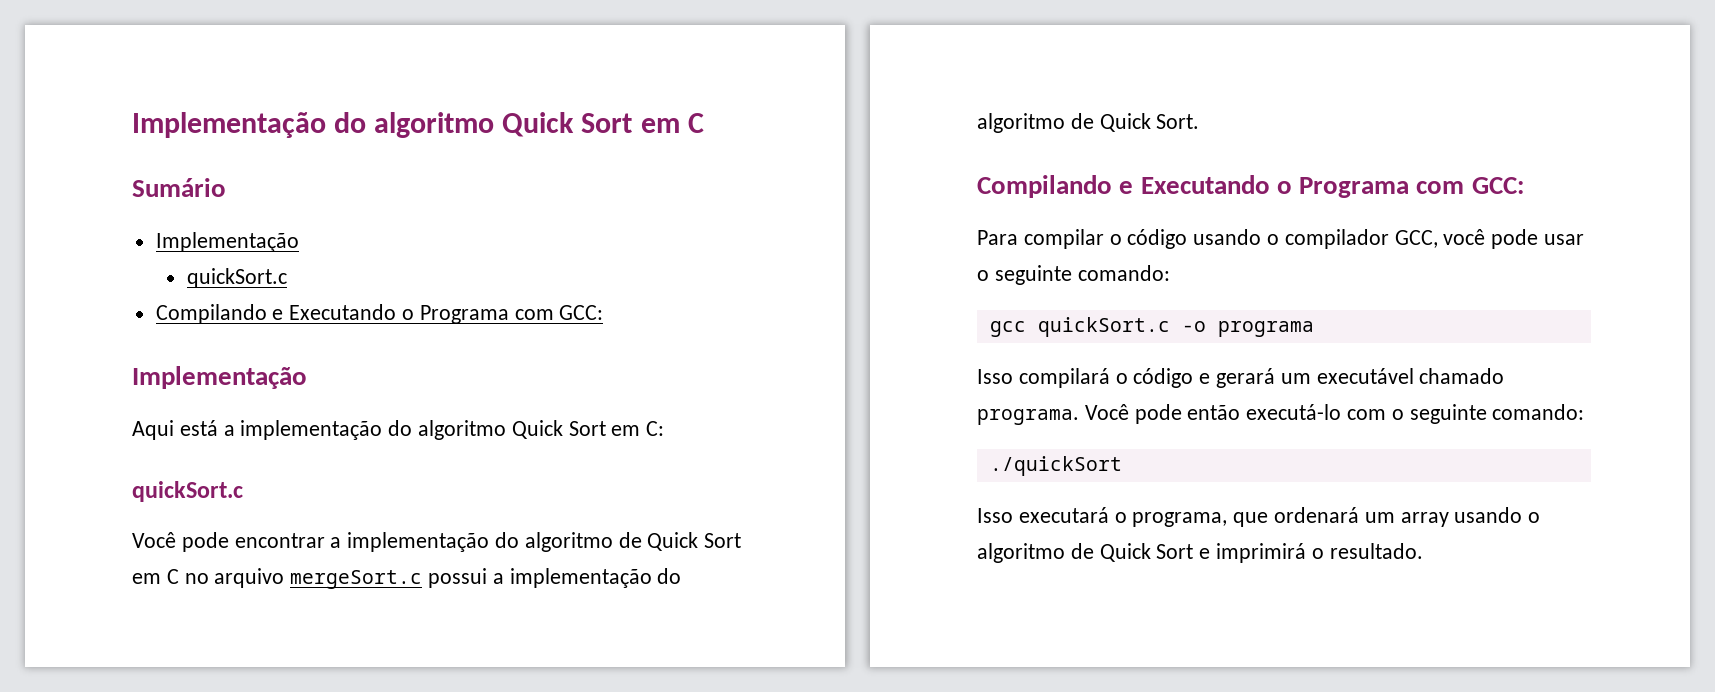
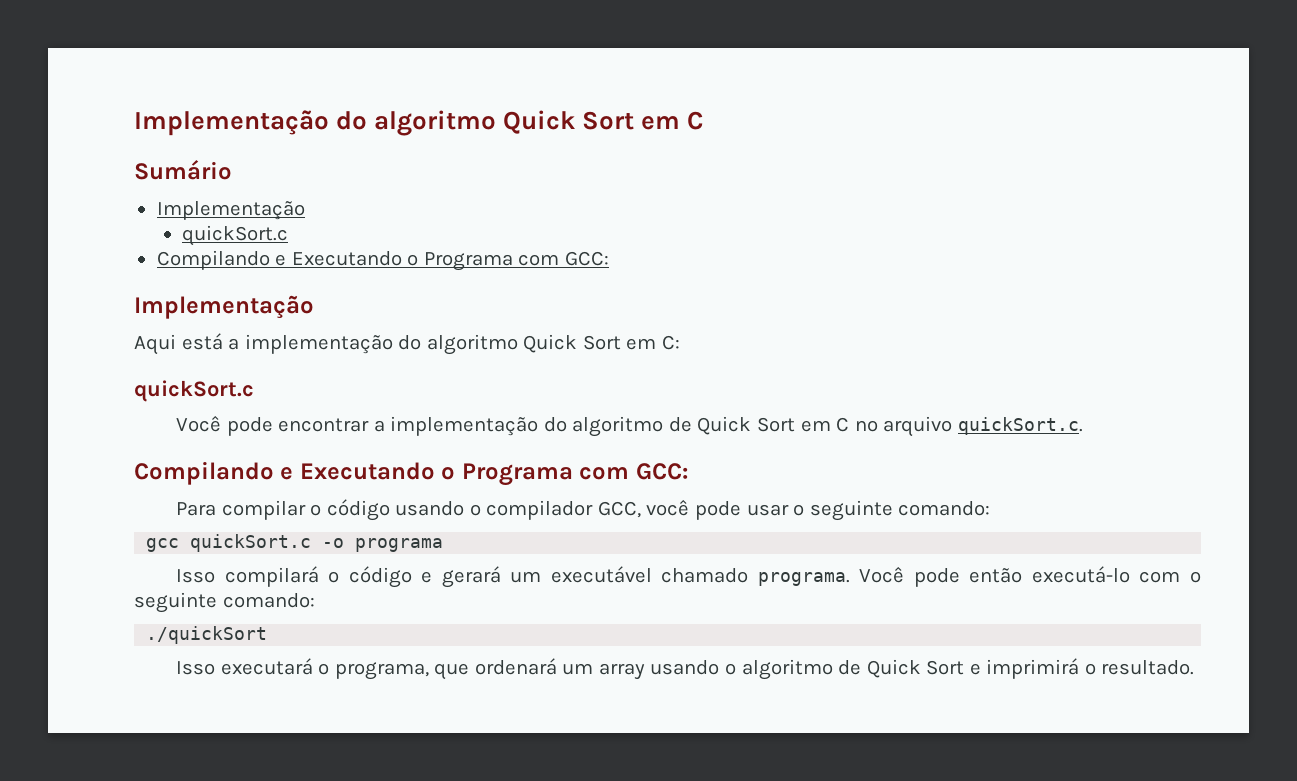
[290,568,682,589] [977,113,1200,133] mergeSort.c possui a implementação do algoritmo de Quick Sort. -> [957,417,1083,435] quickSort.c.

